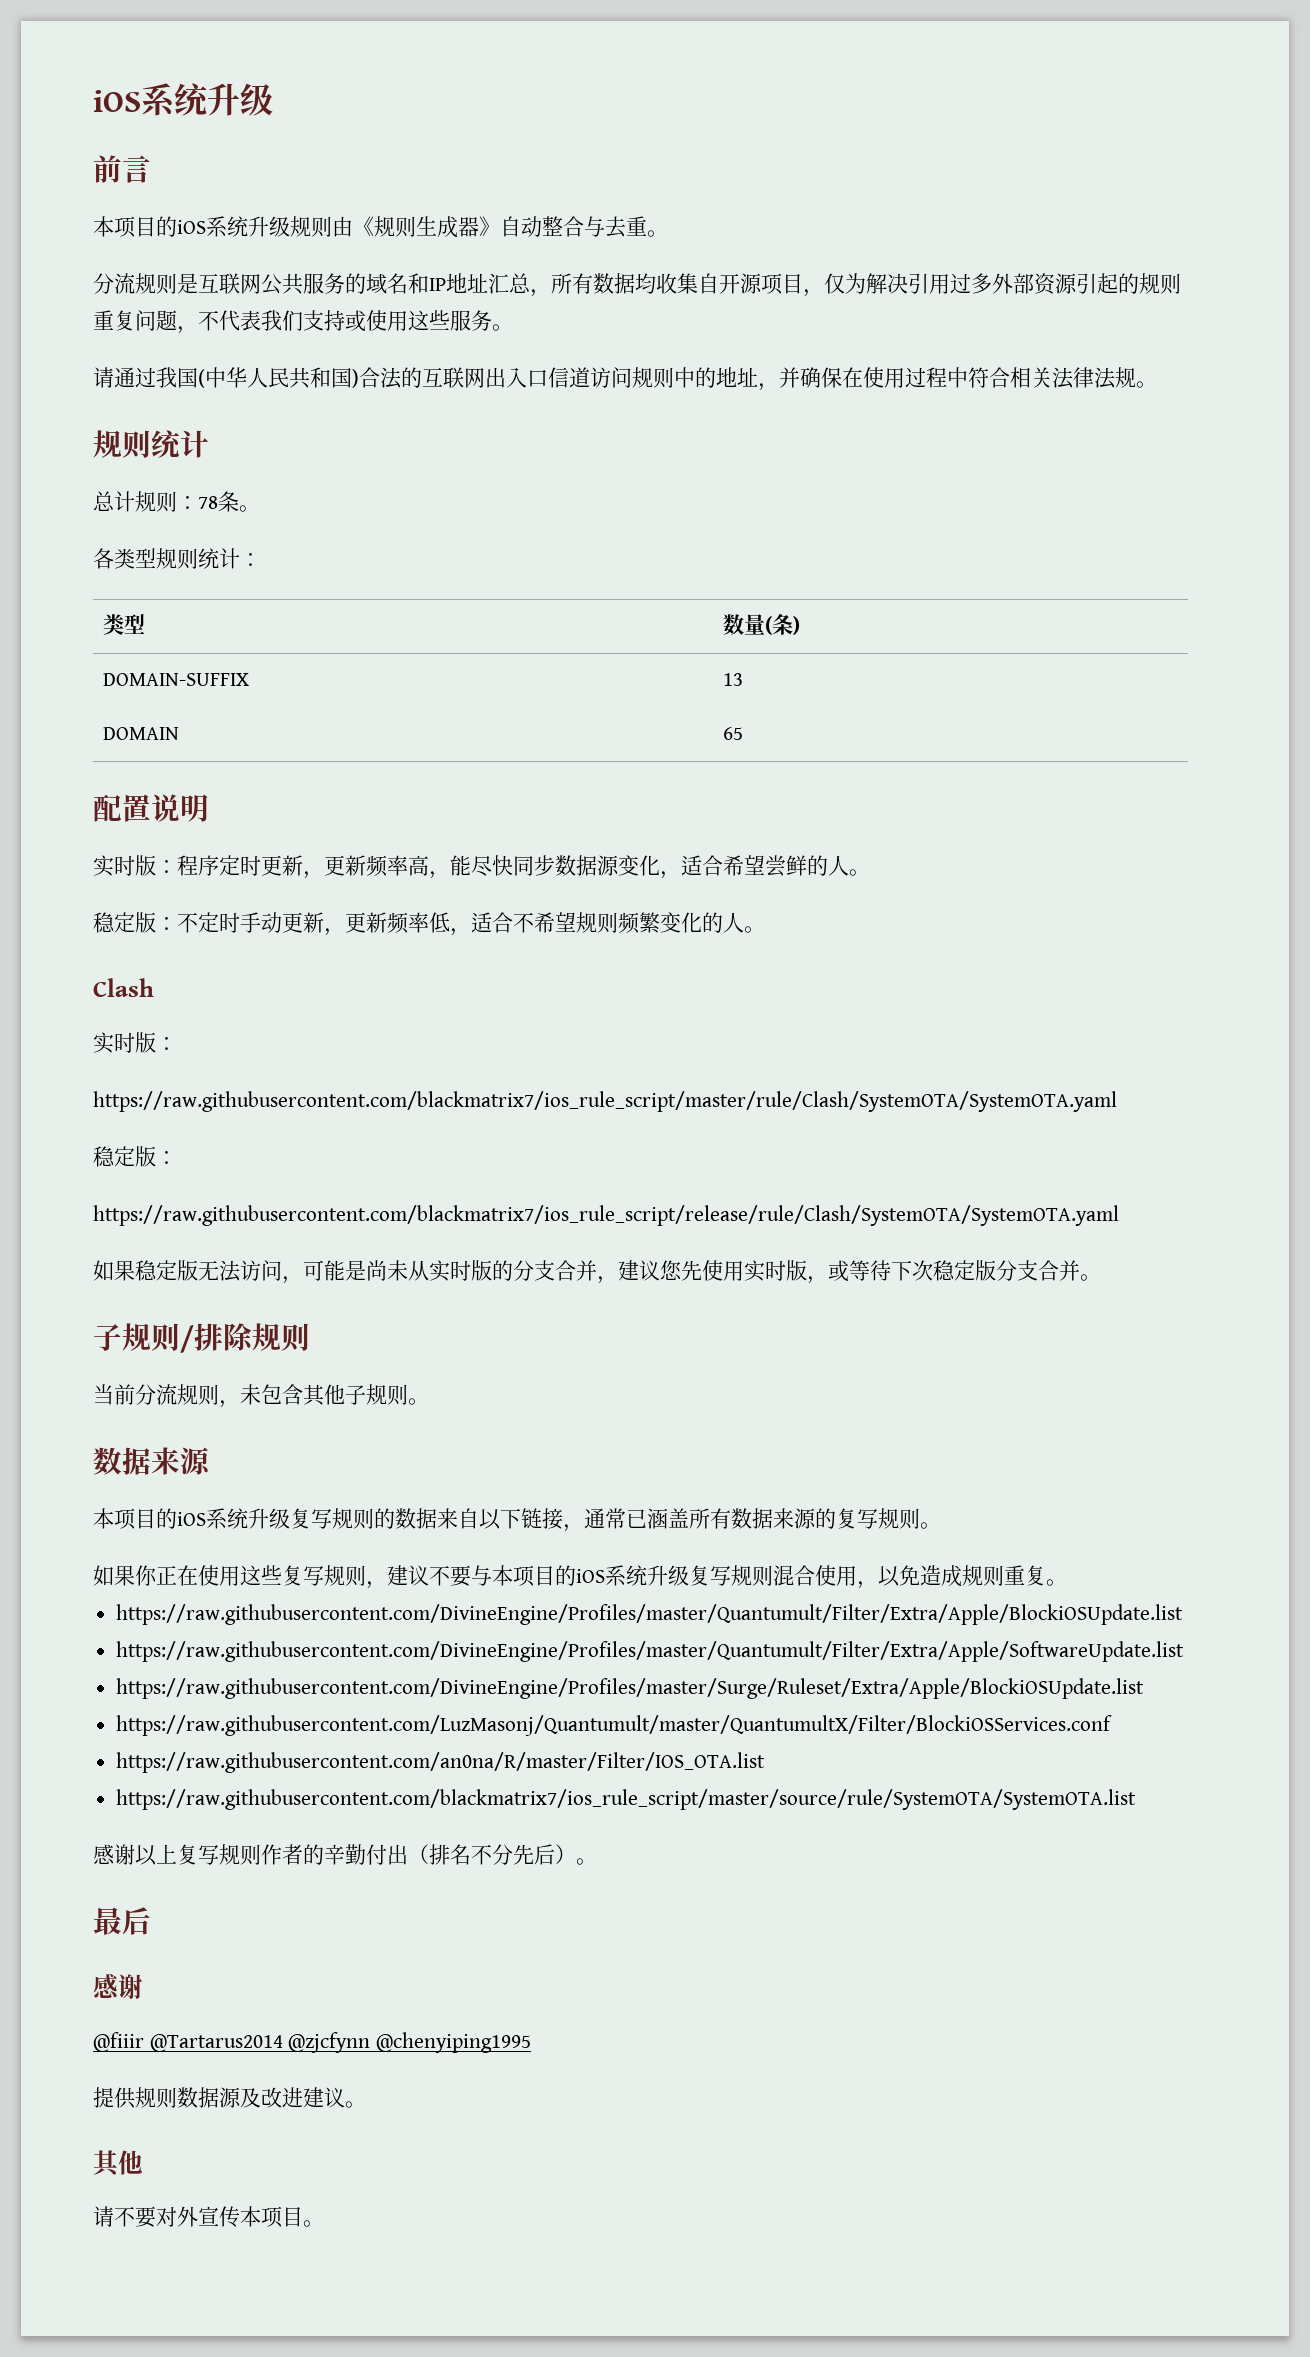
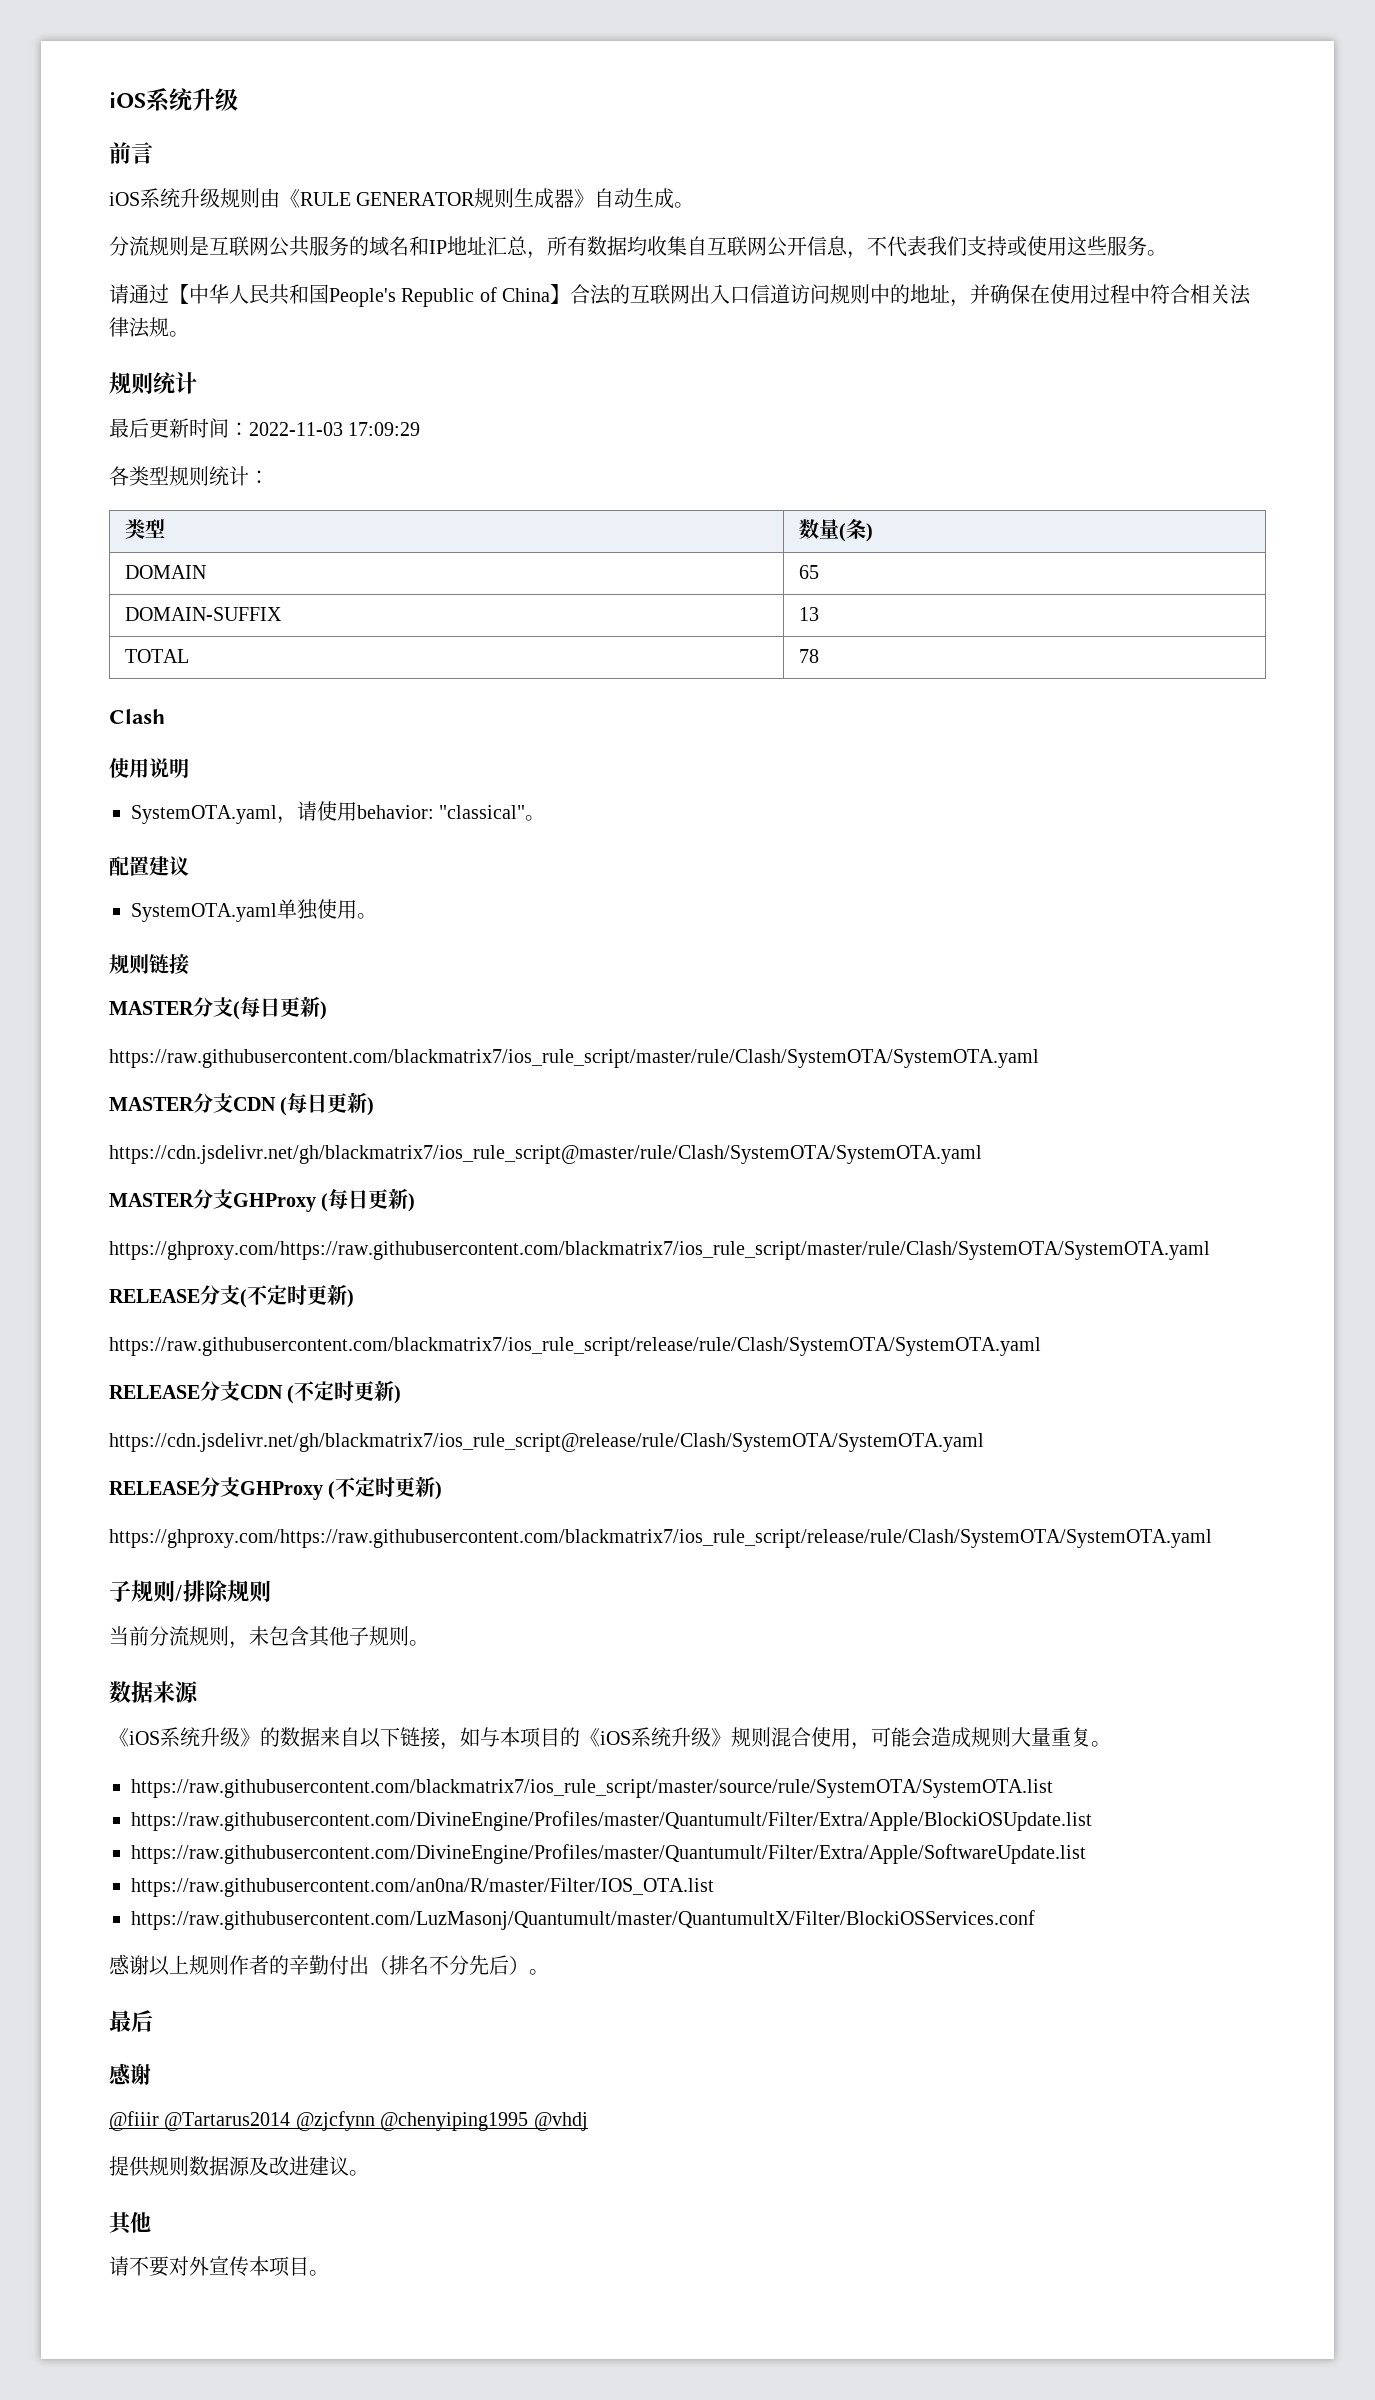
[93,216,177,238] 本项目的 -> (153, 153) none
(374, 226) none -> [300,192,476,206] RULE GENERATOR
[542,216,647,238] 整合与去重 -> [634,188,675,209] 生成
[719,273,1181,297] [93,310,177,331] 开源项目，仅为解决引用过多外部资源引起的规则重复问题 -> [707,236,848,257] 互联网公开信息
[156,367,205,388] 我国( -> [169,284,189,304] 【
[352,369,359,388] ) -> [329,284,571,307] People's Republic of China】
[93,491,260,512] 总计规则：78条。 -> [109,418,421,438] 最后更新时间：2022-11-03 17:09:29
(801, 625) none -> [124,565,206,579] [798,565,819,579] // DOMAIN | 65
[103,727,180,740] [723,727,744,740] [93,794,209,822] [93,855,870,879] [93,912,765,936] [93,978,154,997] [93,1032,177,1054] [93,1091,1117,1112] [93,1146,177,1167] [93,1205,1119,1226] [93,1260,1101,1284] DOMAIN | 65 // 配置说明 // 实时版：程序定时更新，更新频率高，能尽快同步数据源变化，适合希望尝鲜的人。 // 稳定版：不定时手动更新，更新频率低，适合不希望规则频繁变化的人。 // Clash // 实时版： // https://raw.githubusercontent.com/blackmatrix7/ios_rule_script/master/rule/Clash/SystemOTA/SystemOTA.yaml // 稳定版： // https://raw.githubusercontent.com/blackmatrix7/ios_rule_script/release/rule/Clash/SystemOTA/SystemOTA.yaml // 如果稳定版无法访问，可能是尚未从实时版的分支合并，建议您先使用实时版，或等待下次稳定版分支合并。 -> [124,649,189,663] [798,649,819,663] [109,709,165,724] [109,758,189,778] [131,801,546,824] [109,856,189,876] [131,899,377,922] [109,954,189,975] [109,996,327,1020] [109,1049,1039,1068] [109,1092,375,1116] [109,1145,982,1164] [109,1188,416,1212] [109,1241,1210,1260] [109,1284,354,1308] [109,1337,1041,1356] [109,1380,402,1404] [109,1433,984,1452] [109,1476,443,1500] [109,1529,1212,1548] TOTAL | 78 // Clash // 使用说明 // SystemOTA.yaml，请使用behavior: "classical"。 // 配置建议 // SystemOTA.yaml单独使用。 // 规则链接 // MASTER分支(每日更新) // https://raw.githubusercontent.com/blackmatrix7/ios_rule_script/master/rule/Clash/SystemOTA/SystemOTA.yaml // MASTER分支CDN (每日更新) // https://cdn.jsdelivr.net/gh/blackmatrix7/ios_rule_script@master/rule/Clash/SystemOTA/SystemOTA.yaml // MASTER分支GHProxy (每日更新) // https://ghproxy.com/https://raw.githubusercontent.com/blackmatrix7/ios_rule_script/master/rule/Clash/SystemOTA/SystemOTA.yaml // RELEASE分支(不定时更新) // https://raw.githubusercontent.com/blackmatrix7/ios_rule_script/release/rule/Clash/SystemOTA/SystemOTA.yaml // RELEASE分支CDN (不定时更新) // https://cdn.jsdelivr.net/gh/blackmatrix7/ios_rule_script@release/rule/Clash/SystemOTA/SystemOTA.yaml // RELEASE分支GHProxy (不定时更新) // https://ghproxy.com/https://raw.githubusercontent.com/blackmatrix7/ios_rule_script/release/rule/Clash/SystemOTA/SystemOTA.yaml
[93,1508,374,1530] 本项目的iOS系统升级复写规则 -> [109,1727,260,1747] 《iOS系统升级》
[584,1508,941,1529] [93,1565,471,1589] 通常已涵盖所有数据来源的复写规则。 // 如果你正在使用这些复写规则，建议不要 -> [460,1727,480,1747] 如
[576,1565,731,1586] iOS系统升级复写 -> [580,1727,731,1747] 《iOS系统升级》
[878,1565,920,1587] 以免 -> [871,1727,931,1748] 可能会
(1004, 1575) none -> [1011,1727,1051,1747] 大量
(1067, 1582) none -> [131,1779,1053,1798] // https://raw.githubusercontent.com/blackmatrix7/ios_rule_script/master/source/rule/SystemOTA/SystemOTA.list
[116,1678,1145,1699] https://raw.githubusercontent.com/DivineEngine/Profiles/master/Surge/Ruleset/Extra/Apple/BlockiOSUpdate.list -> [131,1878,714,1897] https://raw.githubusercontent.com/an0na/R/master/Filter/IOS_OTA.list
[116,1752,766,1773] [116,1789,1137,1810] // https://raw.githubusercontent.com/an0na/R/master/Filter/IOS_OTA.list // https://raw.githubusercontent.com/blackmatrix7/ios_rule_script/master/source/rule/SystemOTA/SystemOTA.list -> (1035, 1920) none
[177,1844,219,1865] 复写 -> (189, 1964) none
(532, 2042) none -> [533,2112,588,2131] @vhdj

